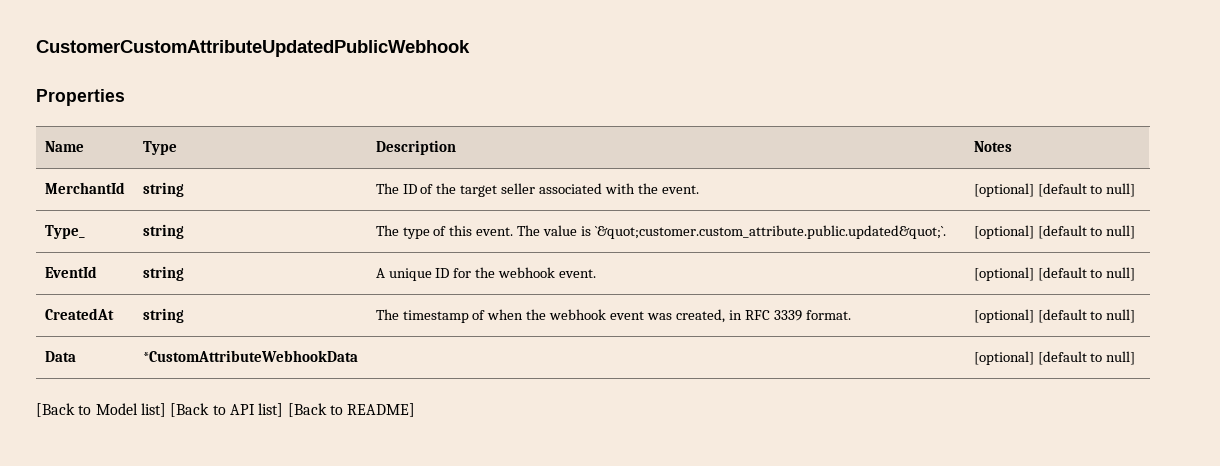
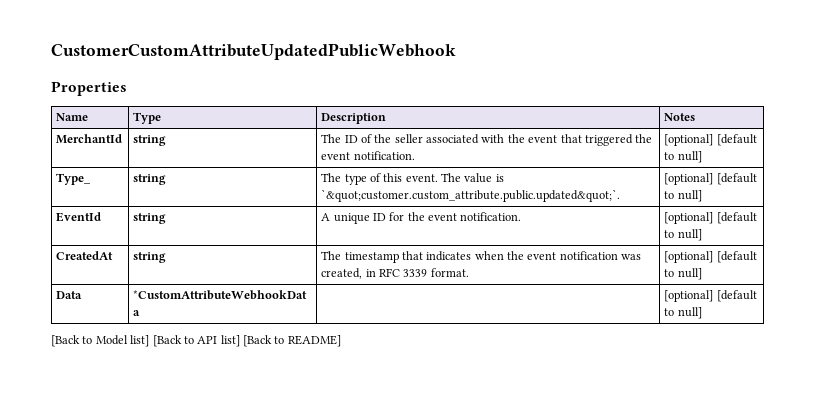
[460,185,498,197] target -> (392, 138) none
[661,185,699,194] event. -> [528,134,653,146] [321,151,415,160] event that triggered the event notification.
[498,267,597,278] webhook event. -> [428,212,522,221] event notification.
[472,309,645,320] of when the webhook event -> [401,251,618,261] that indicates when the event notification

